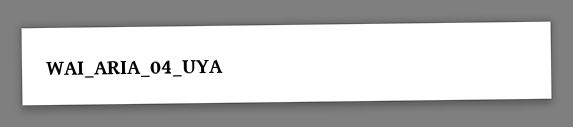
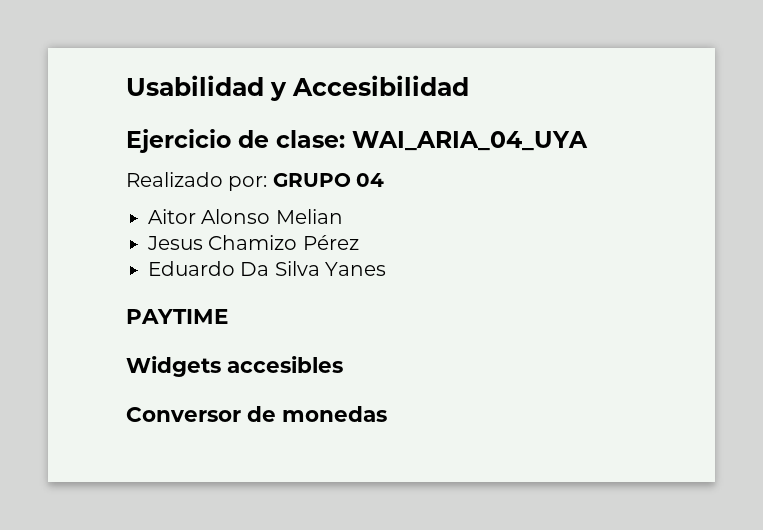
[45,59,224,79] WAI_ARIA_04_UYA -> [126,75,469,101] [126,129,588,153] [126,172,385,191] [148,209,343,224] [147,235,359,250] [148,261,387,276] [126,309,228,324] [126,356,343,377] [126,406,387,422] Usabilidad y Accesibilidad // Ejercicio de clase: WAI_ARIA_04_UYA // Realizado por: GRUPO 04 // Aitor Alonso Melian // Jesus Chamizo Pérez // Eduardo Da Silva Yanes // PAYTIME // Widgets accesibles // Conversor de monedas

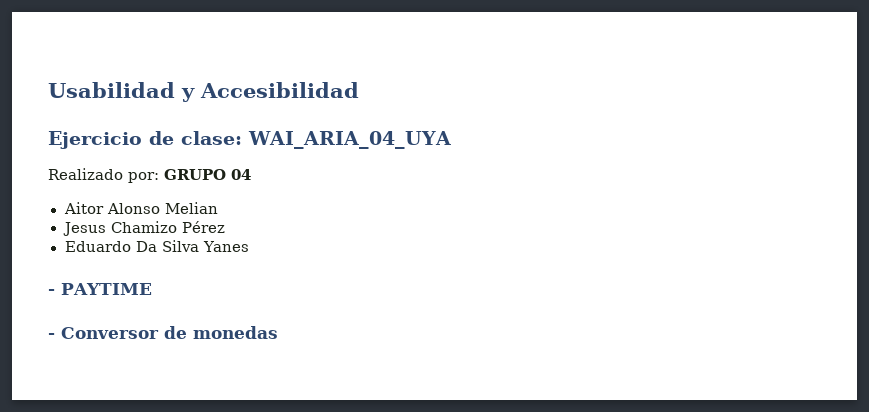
(387, 269) none -> [48,289,55,295] -
[126,356,343,377] Widgets accesibles // -> [48,333,55,339] -

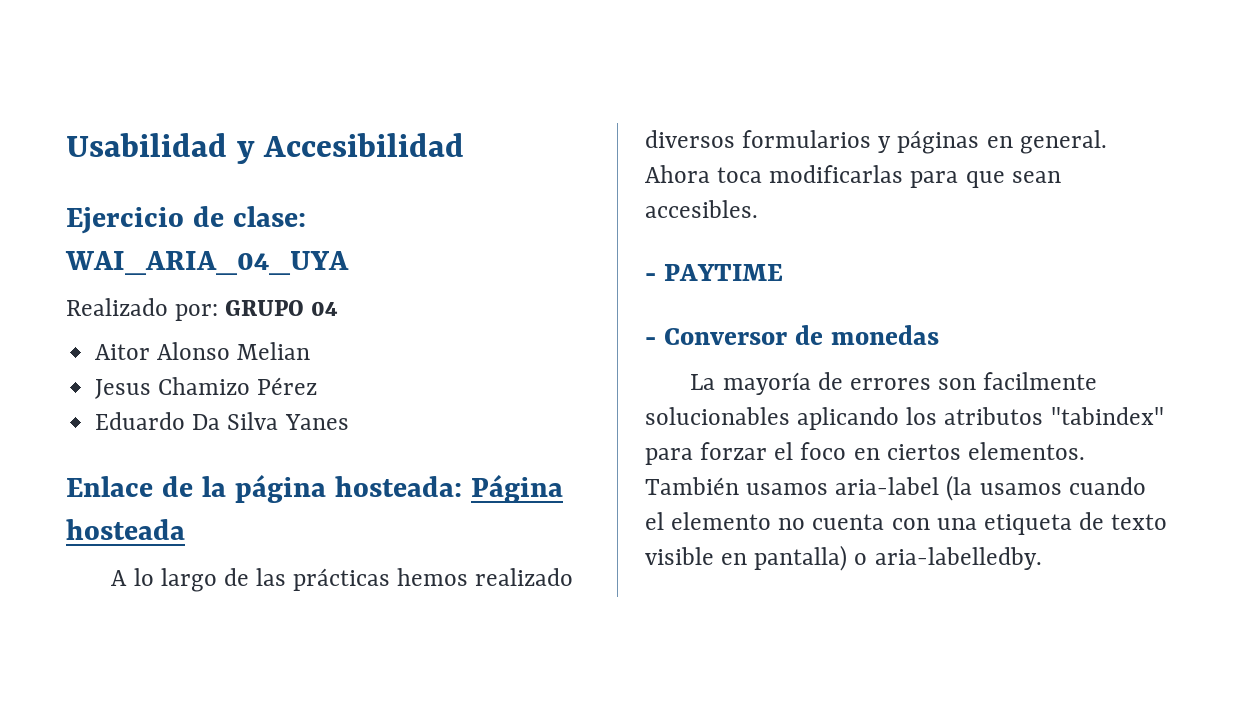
(250, 246) none -> [66,474,563,503] [66,519,185,540] [111,568,574,592] [645,130,1107,154] [645,165,1061,188] [645,200,758,218] // Enlace de la página hosteada: Página hosteada // A lo largo de las prácticas hemos realizado diversos formularios y páginas en general. Ahora toca modificarlas para que sean accesibles.
(278, 332) none -> [690,372,1098,395] [645,407,1164,430] [645,442,1085,465] [645,475,1146,501] [645,512,1168,535] [645,545,1042,571] // La mayoría de errores son facilmente solucionables aplicando los atributos "tabindex" para forzar el foco en ciertos elementos. También usamos aria-label (la usamos cuando el elemento no cuenta con una etiqueta de texto visible en pantalla) o aria-labelledby.

